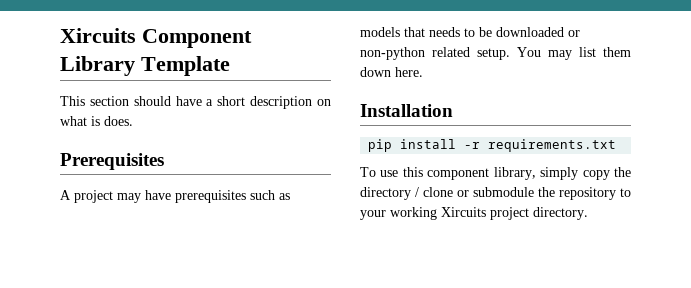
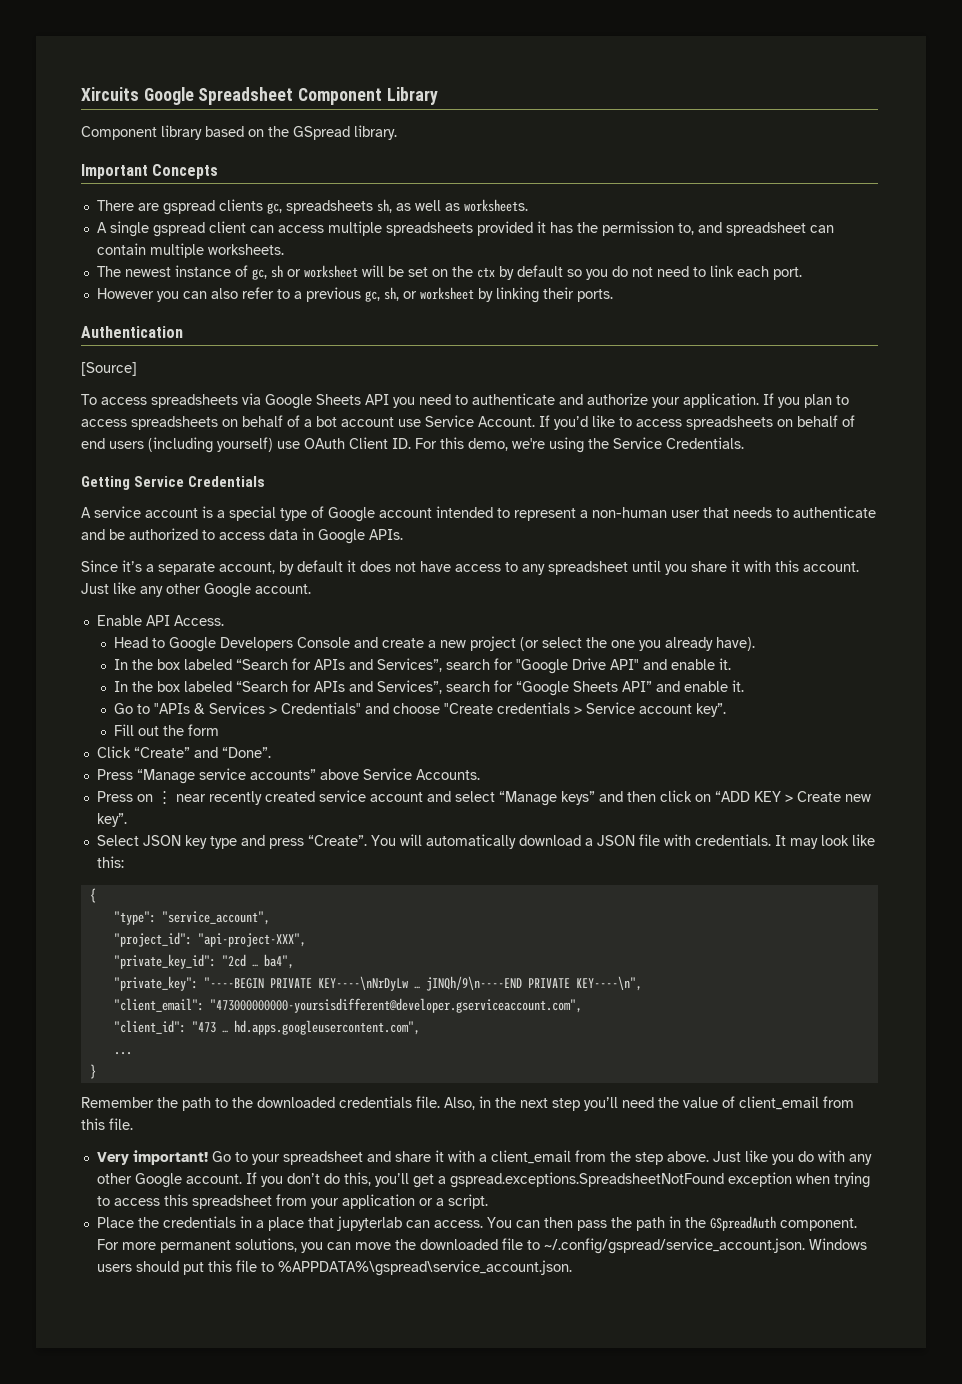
[60,28,136,43] Xircuits -> [81,87,294,105] Xircuits Google Spreadsheet
[141,56,230,76] [60,96,331,109] [60,116,133,126] [60,153,164,170] [60,190,290,203] [360,27,580,37] [360,47,631,60] [360,67,423,77] [360,104,453,117] [368,139,617,152] [360,167,631,180] [360,187,631,200] [360,207,588,220] Template // This section should have a short description on what is does. // Prerequisites // A project may have prerequisites such as models that needs to be downloaded or non-python related setup. You may list them down here. // Installation // pip install -r requirements.txt // To use this component library, simply copy the directory / clone or submodule the repository to your working Xircuits project directory. -> [81,125,397,140] [81,164,219,179] [96,199,528,215] [96,221,834,237] [96,243,284,258] [96,265,802,280] [96,287,613,303] [81,326,183,338] [81,362,137,376] [81,393,849,409] [81,415,855,430] [81,437,744,453] [81,476,266,490] [81,506,876,522] [81,528,403,544] [81,560,859,575] [81,582,311,598] [96,615,224,626] [114,636,756,652] [114,658,732,674] [114,680,745,696] [114,702,727,717] [114,724,220,736] [96,746,271,758] [96,768,480,784] [96,790,871,806] [96,813,127,827] [96,834,875,849] [96,856,124,868] [89,888,96,903] [113,911,270,925] [113,932,306,947] [113,954,294,969] [113,976,642,991] [113,998,582,1013] [113,1020,420,1035] [113,1052,132,1055] [89,1064,96,1079] [81,1096,854,1111] [81,1118,133,1130] [96,1150,872,1165] [96,1172,870,1188] [96,1194,488,1209] [96,1216,857,1231] [96,1238,867,1254] [96,1260,572,1276] // Component library based on the GSpread library. // Important Concepts // There are gspread clients gc, spreadsheets sh, as well as worksheets. // A single gspread client can access multiple spreadsheets provided it has the permission to, and spreadsheet can contain multiple worksheets. // The newest instance of gc, sh or worksheet will be set on the ctx by default so you do not need to link each port. // However you can also refer to a previous gc, sh, or worksheet by linking their ports. // Authentication // [Source] // To access spreadsheets via Google Sheets API you need to authenticate and authorize your application. If you plan to access spreadsheets on behalf of a bot account use Service Account. If you’d like to access spreadsheets on behalf of end users (including yourself) use OAuth Client ID. For this demo, we're using the Service Credentials. // Getting Service Credentials // A service account is a special type of Google account intended to represent a non-human user that needs to authenticate and be authorized to access data in Google APIs. // Since it’s a separate account, by default it does not have access to any spreadsheet until you share it with this account. Just like any other Google account. // Enable API Access. // Head to Google Developers Console and create a new project (or select the one you already have). // In the box labeled “Search for APIs and Services”, search for "Google Drive API" and enable it. // In the box labeled “Search for APIs and Services”, search for “Google Sheets API” and enable it. // Go to "APIs & Services > Credentials" and choose "Create credentials > Service account key”. // Fill out the form // Click “Create” and “Done”. // Press “Manage service accounts” above Service Accounts. // Press on ⋮ near recently created service account and select “Manage keys” and then click on “ADD KEY > Create new key”. // Select JSON key type and press “Create”. You will automatically download a JSON file with credentials. It may look like this: // { // "type": "service_account", // "project_id": "api-project-XXX", // "private_key_id": "2cd … ba4", // "private_key": "----BEGIN PRIVATE KEY----\nNrDyLw … jINQh/9\n----END PRIVATE KEY----\n", // "client_email": "473000000000-yoursisdifferent@developer.gserviceaccount.com", // "client_id": "473 … hd.apps.googleusercontent.com", // ... // } // Remember the path to the downloaded credentials file. Also, in the next step you’ll need the value of client_email from this file. // Very important! Go to your spreadsheet and share it with a client_email from the step above. Just like you do with any other Google account. If you don’t do this, you’ll get a gspread.exceptions.SpreadsheetNotFound exception when trying to access this spreadsheet from your application or a script. // Place the credentials in a place that jupyterlab can access. You can then pass the path in the GSpreadAuth component. For more permanent solutions, you can move the downloaded file to ~/.config/gspread/service_account.json. Windows users should put this file to %APPDATA%\gspread\service_account.json.

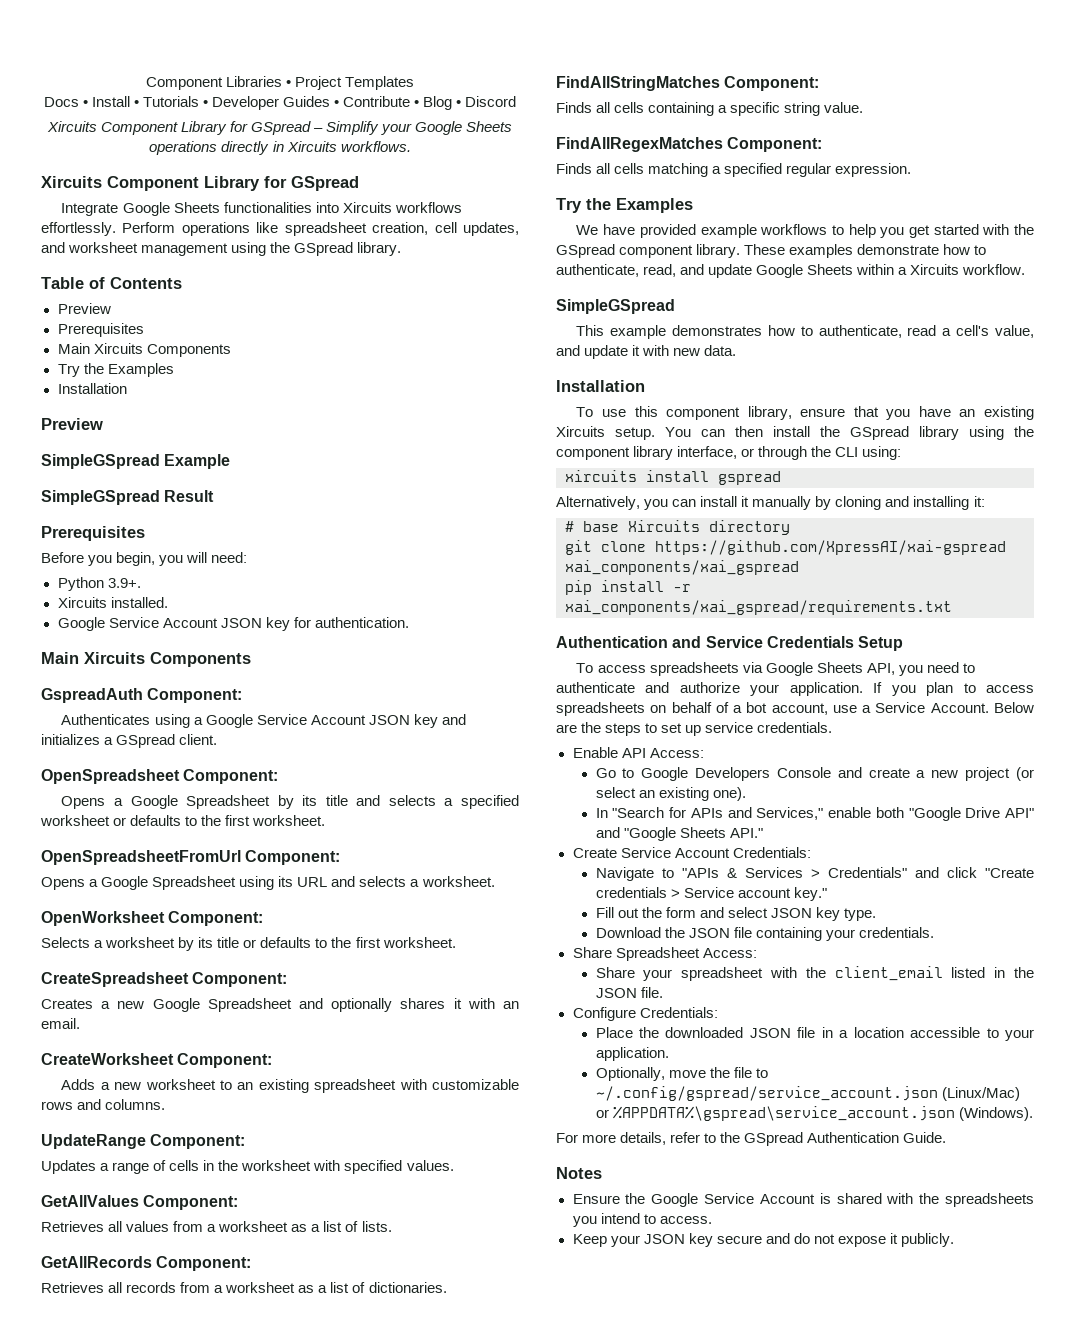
[81,87,438,105] [81,125,397,140] [81,164,219,179] [96,199,528,215] [96,221,834,237] [96,243,284,258] [96,265,802,280] [96,287,613,303] [81,326,183,338] [81,362,137,376] Xircuits Google Spreadsheet Component Library // Component library based on the GSpread library. // Important Concepts // There are gspread clients gc, spreadsheets sh, as well as worksheets. // A single gspread client can access multiple spreadsheets provided it has the permission to, and spreadsheet can contain multiple worksheets. // The newest instance of gc, sh or worksheet will be set on the ctx by default so you do not need to link each port. // However you can also refer to a previous gc, sh, or worksheet by linking their ports. // Authentication // [Source] -> [145,76,415,90] [43,96,517,110] [46,121,513,135] [149,141,411,155] [41,176,359,191] [61,202,462,216] [41,222,520,236] [41,242,402,256] [41,277,182,289] [57,303,111,314] [57,323,144,337] [57,343,231,357] [57,363,174,377] [57,383,127,394] [41,418,103,430] [41,454,231,469] [41,490,215,505] [41,526,145,541] [41,552,248,566] [57,577,141,591] [57,597,168,608] [57,617,409,631] [41,652,251,667] [41,688,243,703] [61,714,466,728] [41,734,218,748] [41,769,279,784] [61,795,519,809] [40,815,326,826] [41,850,341,865] [41,876,495,890] [41,911,264,926] [41,937,456,951] [41,972,288,987] [41,998,519,1012] [41,1018,80,1029] [41,1053,273,1068] [61,1079,519,1093] [41,1099,166,1110] [41,1134,246,1149] [41,1160,454,1174] [41,1195,239,1210] [41,1221,392,1232] [41,1256,252,1271] [41,1282,447,1293] [556,76,820,91] [556,102,864,116] [556,137,823,152] [556,163,912,177] [556,198,693,213] [576,224,1034,238] [556,244,987,258] [556,264,1026,278] [556,299,675,314] [576,325,1034,339] [556,345,737,359] [556,380,645,392] [576,406,1034,420] [556,426,1034,440] [556,446,902,460] [565,470,781,485] [556,496,985,510] [565,520,790,535] [565,540,1006,555] [565,560,799,575] [565,580,691,595] [565,600,952,615] [556,636,904,651] Component Libraries • Project Templates // Docs • Install • Tutorials • Developer Guides • Contribute • Blog • Discord // Xircuits Component Library for GSpread – Simplify your Google Sheets operations directly in Xircuits workflows. // Xircuits Component Library for GSpread // Integrate Google Sheets functionalities into Xircuits workflows effortlessly. Perform operations like spreadsheet creation, cell updates, and worksheet management using the GSpread library. // Table of Contents // Preview // Prerequisites // Main Xircuits Components // Try the Examples // Installation // Preview // SimpleGSpread Example // SimpleGSpread Result // Prerequisites // Before you begin, you will need: // Python 3.9+. // Xircuits installed. // Google Service Account JSON key for authentication. // Main Xircuits Components // GspreadAuth Component: // Authenticates using a Google Service Account JSON key and initializes a GSpread client. // OpenSpreadsheet Component: // Opens a Google Spreadsheet by its title and selects a specified worksheet or defaults to the first worksheet. // OpenSpreadsheetFromUrl Component: // Opens a Google Spreadsheet using its URL and selects a worksheet. // OpenWorksheet Component: // Selects a worksheet by its title or defaults to the first worksheet. // CreateSpreadsheet Component: // Creates a new Google Spreadsheet and optionally shares it with an email. // CreateWorksheet Component: // Adds a new worksheet to an existing spreadsheet with customizable rows and columns. // UpdateRange Component: // Updates a range of cells in the worksheet with specified values. // GetAllValues Component: // Retrieves all values from a worksheet as a list of lists. // GetAllRecords Component: // Retrieves all records from a worksheet as a list of dictionaries. // FindAllStringMatches Component: // Finds all cells containing a specific string value. // FindAllRegexMatches Component: // Finds all cells matching a specified regular expression. // Try the Examples // We have provided example workflows to help you get started with the GSpread component library. These examples demonstrate how to authenticate, read, and update Google Sheets within a Xircuits workflow. // SimpleGSpread // This example demonstrates how to authenticate, read a cell's value, and update it with new data. // Installation // To use this component library, ensure that you have an existing Xircuits setup. You can then install the GSpread library using the component library interface, or through the CLI using: // xircuits install gspread // Alternatively, you can install it manually by cloning and installing it: // # base Xircuits directory // git clone https://github.com/XpressAI/xai-gspread xai_components/xai_gspread // pip install -r xai_components/xai_gspread/requirements.txt // Authentication and Service Credentials Setup
[365,394,389,405] API -> [866,663,895,675] API,
[341,415,855,430] [81,437,744,453] [81,476,266,490] [81,506,876,522] [81,528,403,544] [81,560,859,575] [81,582,311,598] account use Service Account. If you’d like to access spreadsheets on behalf of end users (including yourself) use OAuth Client ID. For this demo, we're using the Service Credentials. // Getting Service Credentials // A service account is a special type of Google account intended to represent a non-human user that needs to authenticate and be authorized to access data in Google APIs. // Since it’s a separate account, by default it does not have access to any spreadsheet until you share it with this account. Just like any other Google account. -> [771,702,1034,715] [556,722,833,736] account, use a Service Account. Below are the steps to set up service credentials.
[173,615,224,626] [114,637,149,648] Access. // Head -> [649,748,704,758] [595,768,616,778] Access: // Go
[586,637,756,651] [114,658,514,672] the one you already have). // In the box labeled “Search for APIs and Services”, search for -> [638,787,746,801] [595,807,904,820] an existing one). // In "Search for APIs and Services," enable both
[671,658,732,670] [114,680,745,696] [114,703,134,714] enable it. // In the box labeled “Search for APIs and Services”, search for “Google Sheets API” and enable it. // Go -> [623,827,763,841] [572,847,811,858] [595,867,654,881] "Google Sheets API." // Create Service Account Credentials: // Navigate
[393,703,441,714] choose -> [946,867,977,878] click
[696,703,727,717] key”. -> [793,887,827,901] key."
[96,746,271,758] [96,768,480,784] [96,790,871,806] [96,813,127,827] [96,834,875,849] [96,856,124,868] [89,888,96,903] [113,911,270,925] [113,932,306,947] [113,954,294,969] [113,976,642,991] [113,998,582,1013] [113,1020,420,1035] [113,1052,132,1055] [89,1064,96,1079] [81,1096,854,1111] [81,1118,133,1130] [96,1150,872,1165] [96,1172,870,1188] [96,1194,488,1209] [96,1216,857,1231] [96,1238,867,1254] [96,1260,572,1276] // Click “Create” and “Done”. // Press “Manage service accounts” above Service Accounts. // Press on ⋮ near recently created service account and select “Manage keys” and then click on “ADD KEY > Create new key”. // Select JSON key type and press “Create”. You will automatically download a JSON file with credentials. It may look like this: // { // "type": "service_account", // "project_id": "api-project-XXX", // "private_key_id": "2cd … ba4", // "private_key": "----BEGIN PRIVATE KEY----\nNrDyLw … jINQh/9\n----END PRIVATE KEY----\n", // "client_email": "473000000000-yoursisdifferent@developer.gserviceaccount.com", // "client_id": "473 … hd.apps.googleusercontent.com", // ... // } // Remember the path to the downloaded credentials file. Also, in the next step you’ll need the value of client_email from this file. // Very important! Go to your spreadsheet and share it with a client_email from the step above. Just like you do with any other Google account. If you don’t do this, you’ll get a gspread.exceptions.SpreadsheetNotFound exception when trying to access this spreadsheet from your application or a script. // Place the credentials in a place that jupyterlab can access. You can then pass the path in the GSpreadAuth component. For more permanent solutions, you can move the downloaded file to ~/.config/gspread/service_account.json. Windows users should put this file to %APPDATA%\gspread\service_account.json. -> [699,907,876,921] [595,927,934,941] [572,947,757,961] [595,966,1034,981] [595,987,663,998] [572,1007,718,1021] [595,1027,1034,1041] [595,1047,669,1061] [595,1067,768,1081] [595,1086,1020,1101] [595,1106,1033,1121] [556,1132,947,1146] [556,1167,602,1179] [572,1193,1034,1207] [572,1213,712,1227] [572,1233,954,1247] and select JSON key type. // Download the JSON file containing your credentials. // Share Spreadsheet Access: // Share your spreadsheet with the client_email listed in the JSON file. // Configure Credentials: // Place the downloaded JSON file in a location accessible to your application. // Optionally, move the file to ~/.config/gspread/service_account.json (Linux/Mac) or %APPDATA%\gspread\service_account.json (Windows). // For more details, refer to the GSpread Authentication Guide. // Notes // Ensure the Google Service Account is shared with the spreadsheets you intend to access. // Keep your JSON key secure and do not expose it publicly.

